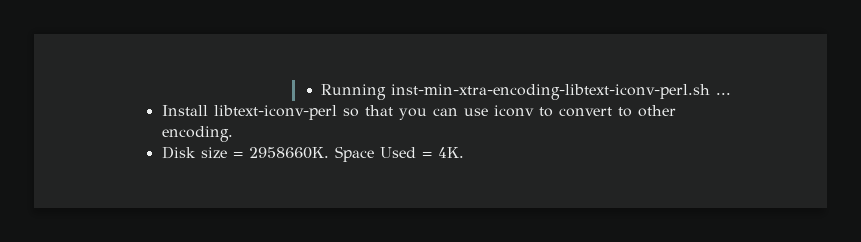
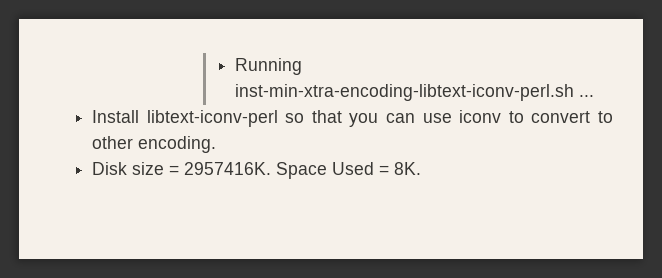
[248,147,329,159] 2958660K. -> [183,162,271,175] 2957416K.
[437,147,464,158] 4K. -> [393,162,421,175] 8K.

